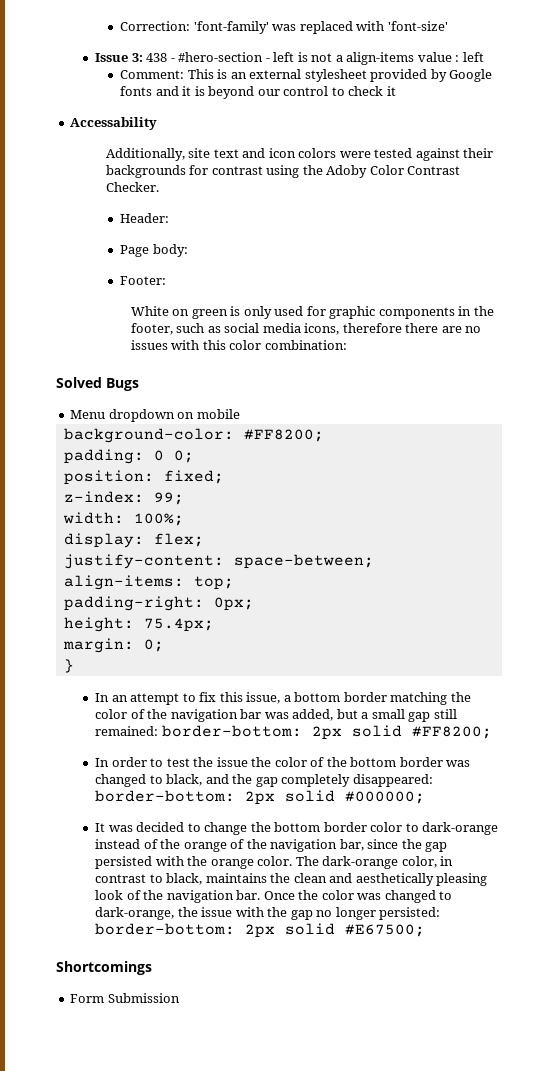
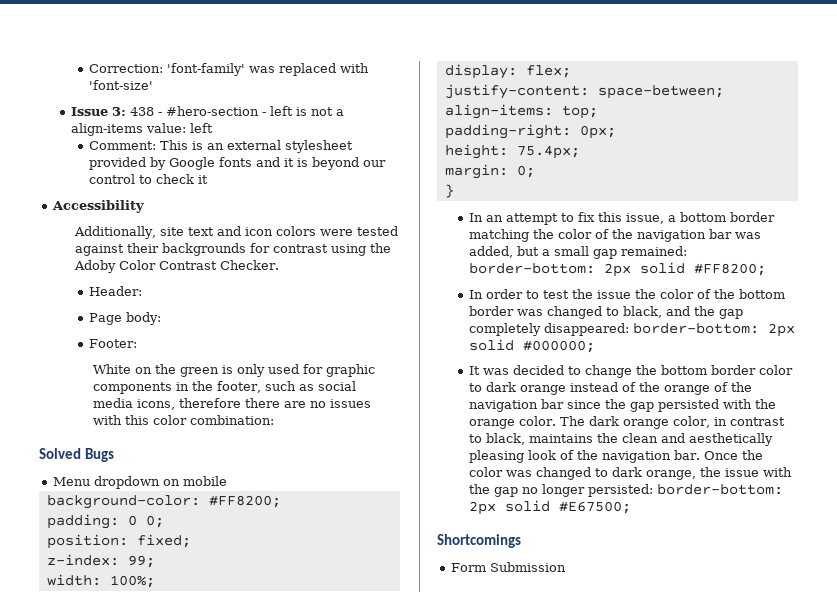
[417,52,460,62] value : -> [145,123,186,133] value:
[70,117,158,130] Accessability -> [51,200,144,213] Accessibility
(190, 312) none -> [155,364,177,374] the
[433,709,457,719] still -> (617, 254) none
[422,822,499,835] dark-orange -> [485,382,566,395] dark orange
[339,839,364,851] bar, -> [540,399,564,409] bar
[322,856,399,869] dark-orange -> [588,416,669,429] dark orange
[95,907,175,920] dark-orange, -> [611,467,696,480] dark orange,

